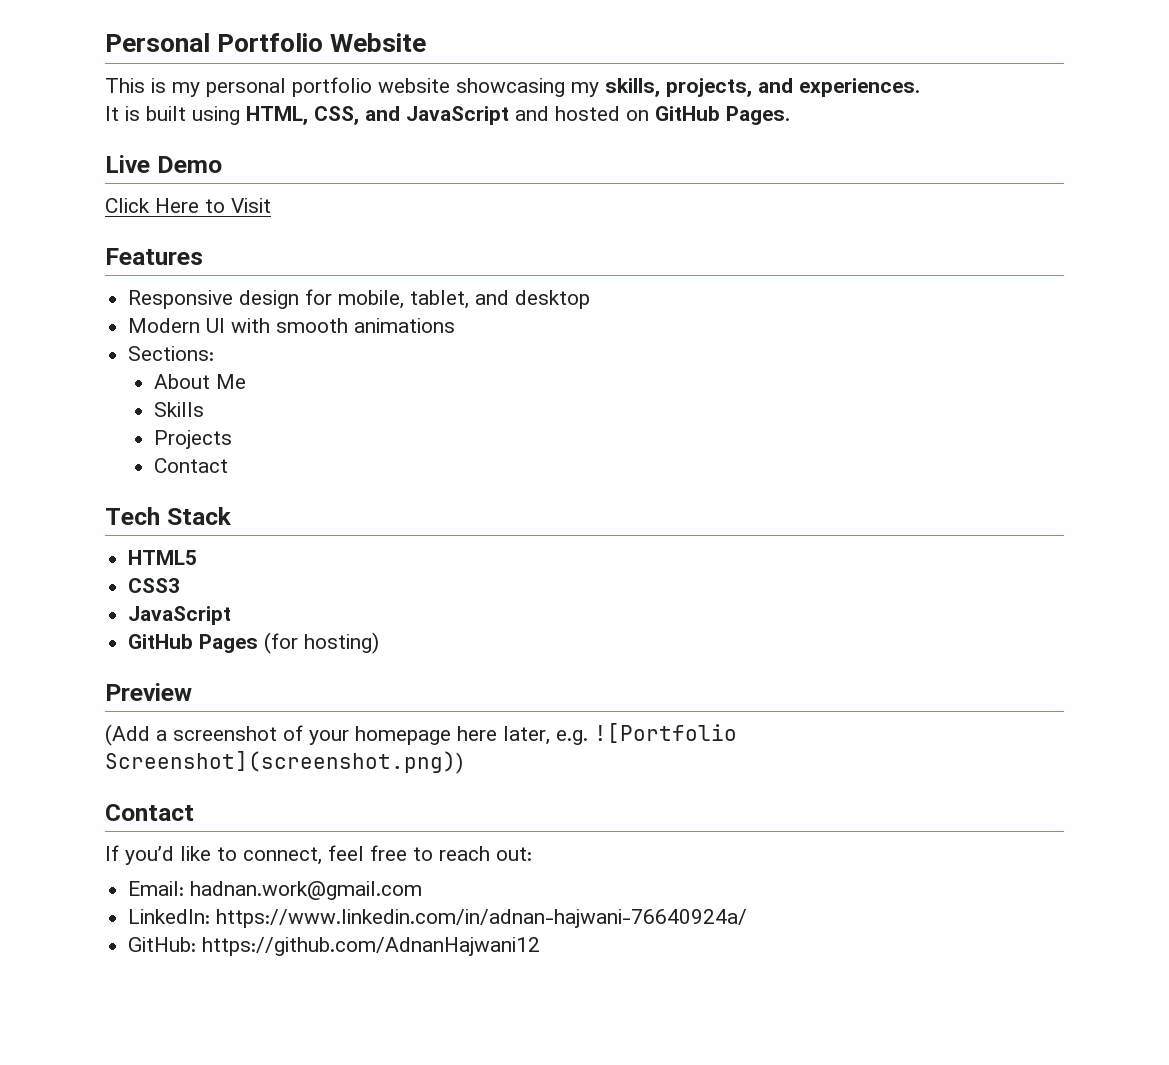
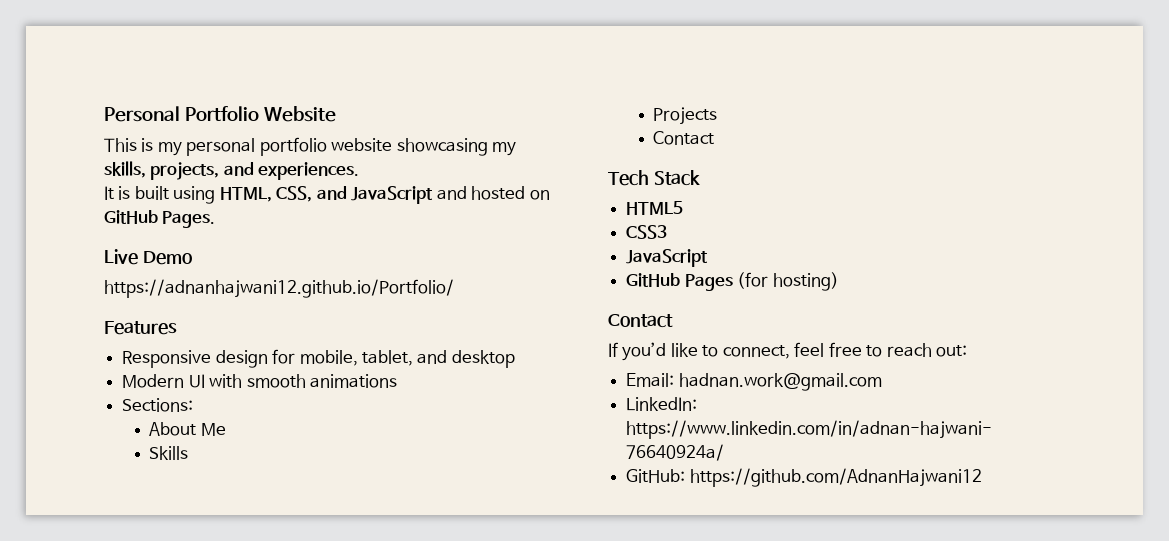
[105,198,271,213] Click Here to Visit -> [104,279,454,298] https://adnanhajwani12.github.io/Portfolio/
[105,683,192,701] [105,723,737,746] [105,751,463,774] // Preview // (Add a screenshot of your homepage here later, e.g. ![Portfolio Screenshot](screenshot.png)) -> (839, 281) none

